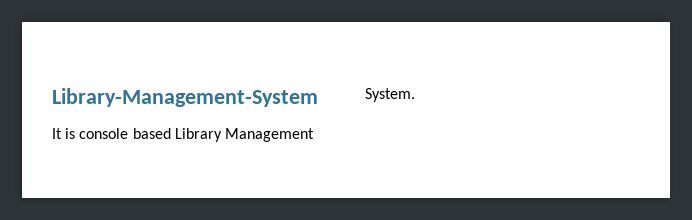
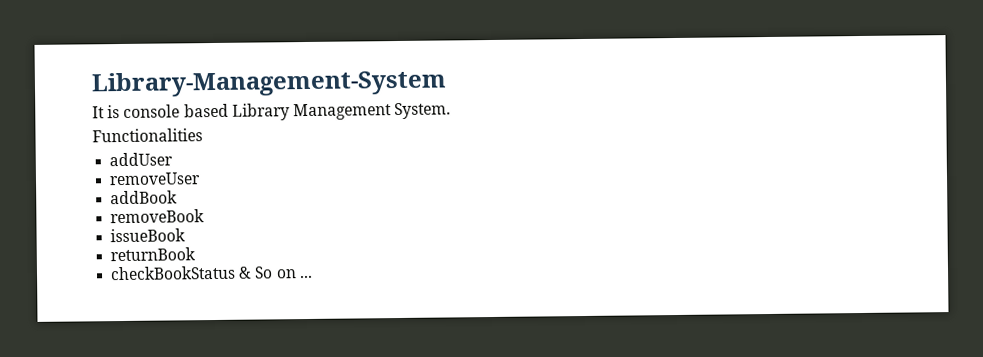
(415, 95) none -> [92,128,203,143] [109,152,174,167] [109,172,202,186] [110,190,179,205] [110,209,206,224] [110,228,187,243] [110,247,197,262] [110,265,313,281] // Functionalities // addUser // removeUser // addBook // removeBook // issueBook // returnBook // checkBookStatus & So on ...

